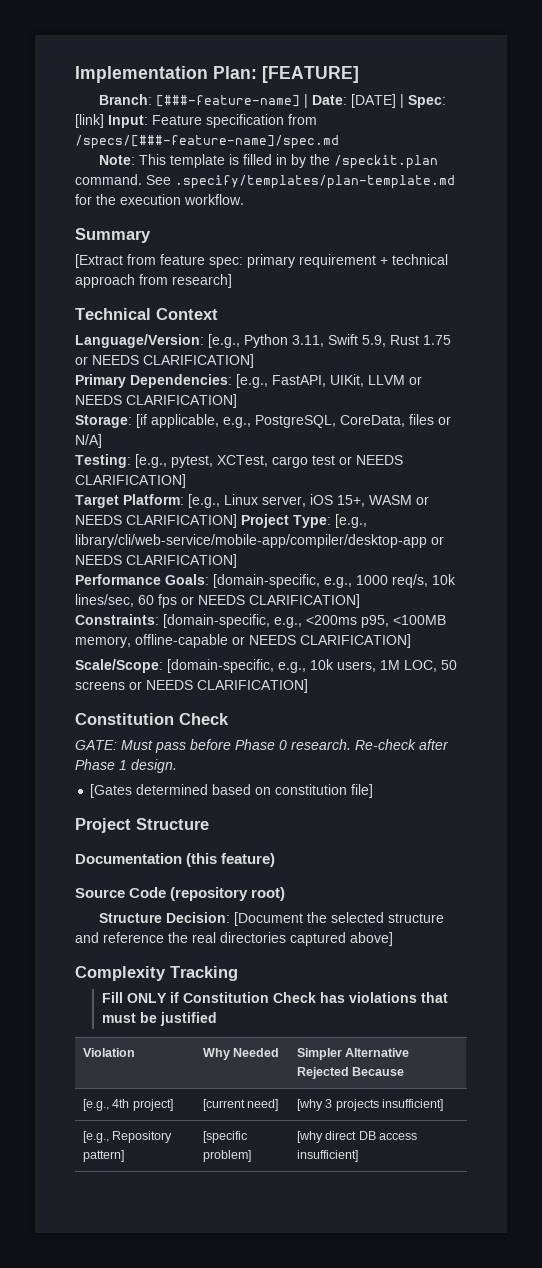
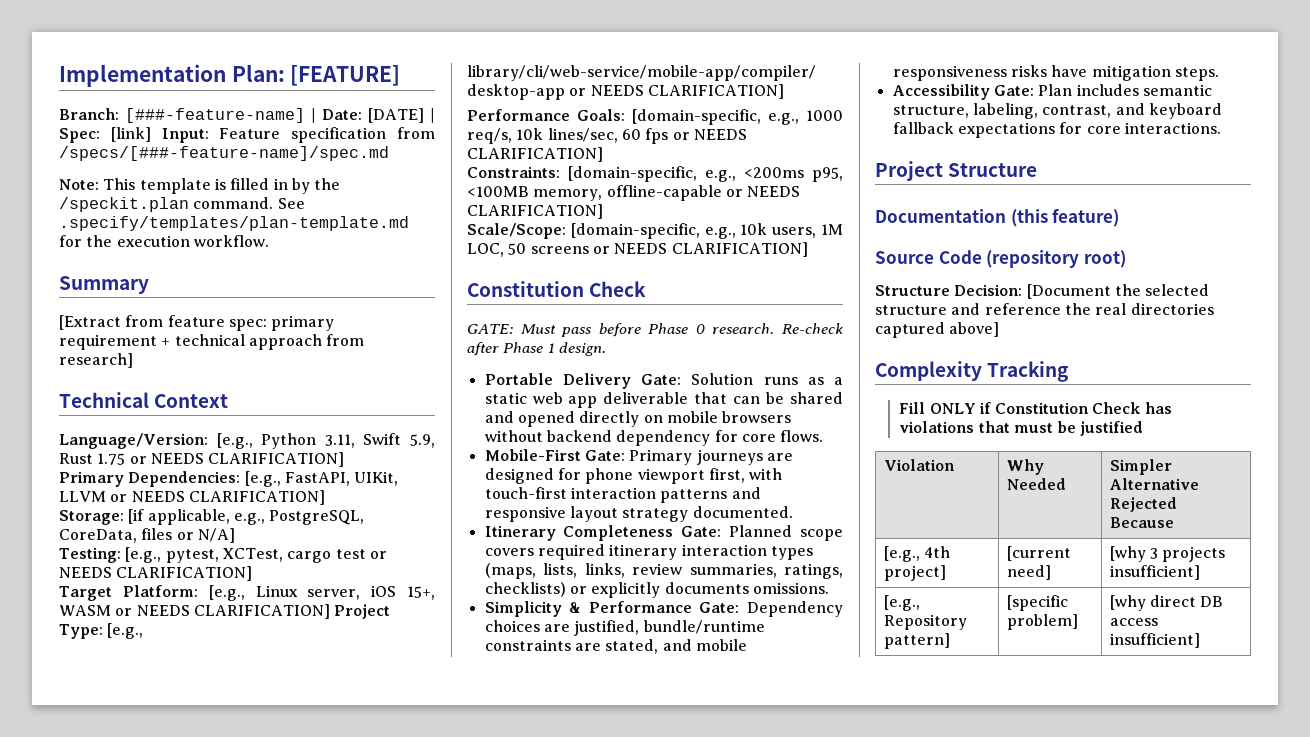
[90,784,374,798] [Gates determined based on constitution file] -> [484,373,843,389] [484,392,843,408] [484,411,792,427] [484,430,824,446] [484,449,793,465] [484,468,783,484] [484,487,761,503] [484,506,793,522] [484,525,843,541] [484,544,813,560] [484,563,843,579] [484,582,829,598] [484,601,843,617] [484,620,765,636] [484,639,747,654] [892,65,1219,81] [892,84,1212,100] [892,103,1222,119] [892,122,1221,138] Portable Delivery Gate: Solution runs as a static web app deliverable that can be shared and opened directly on mobile browsers without backend dependency for core flows. // Mobile-First Gate: Primary journeys are designed for phone viewport first, with touch-first interaction patterns and responsive layout strategy documented. // Itinerary Completeness Gate: Planned scope covers required itinerary interaction types (maps, lists, links, review summaries, ratings, checklists) or explicitly documents omissions. // Simplicity & Performance Gate: Dependency choices are justified, bundle/runtime constraints are stated, and mobile responsiveness risks have mitigation steps. // Accessibility Gate: Plan includes semantic structure, labeling, contrast, and keyboard fallback expectations for core interactions.

